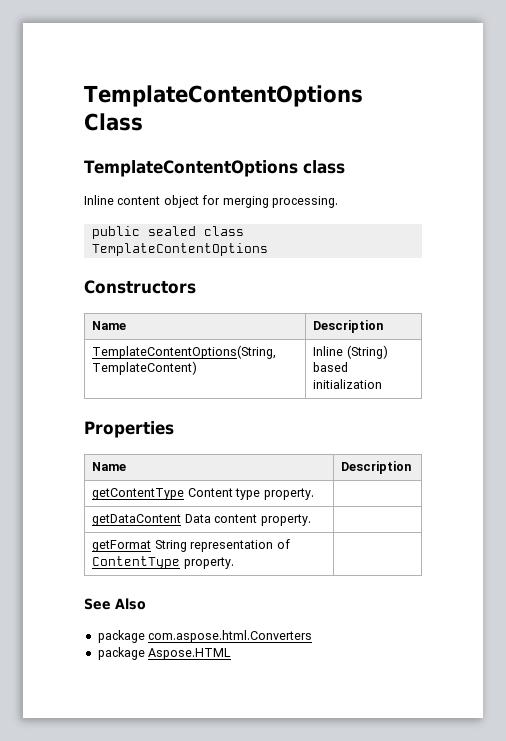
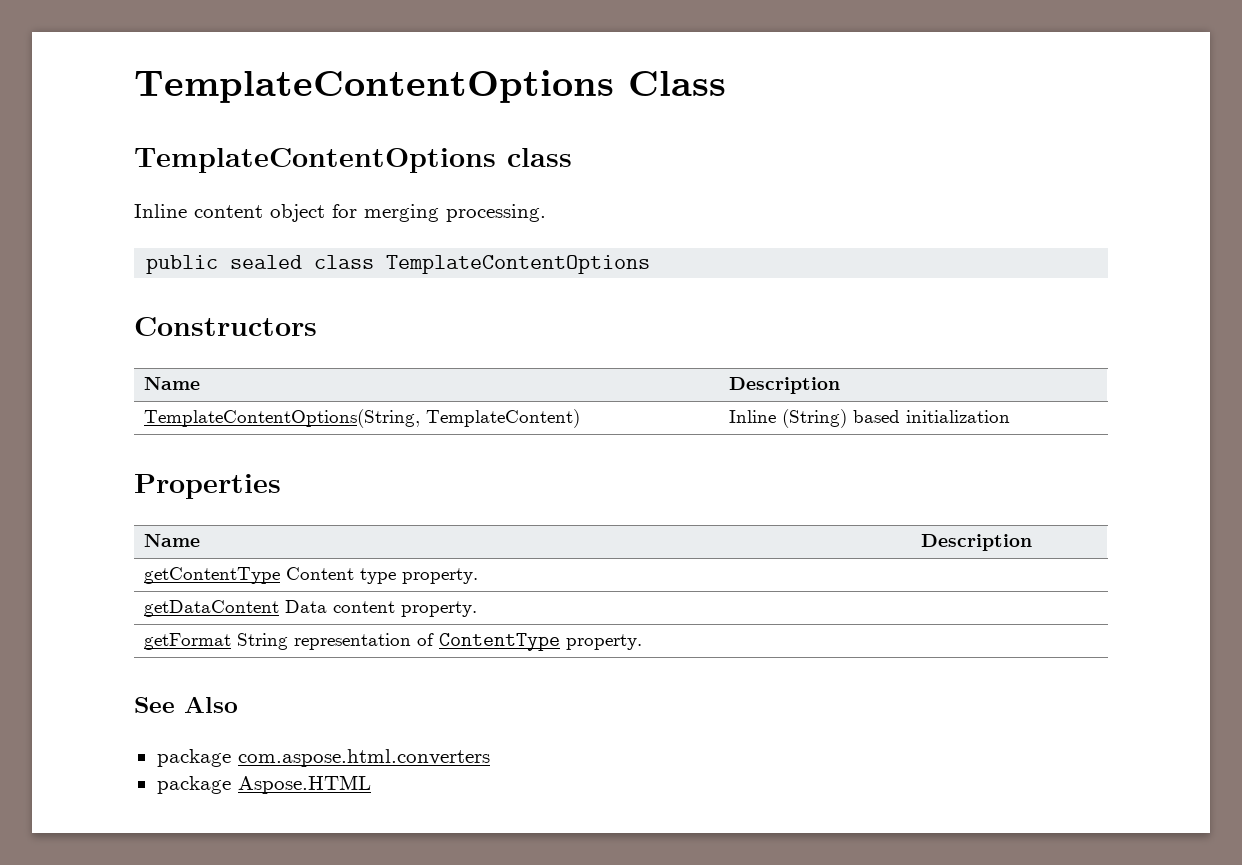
[148,630,313,643] com.aspose.html.Converters -> [237,749,490,767] com.aspose.html.converters

